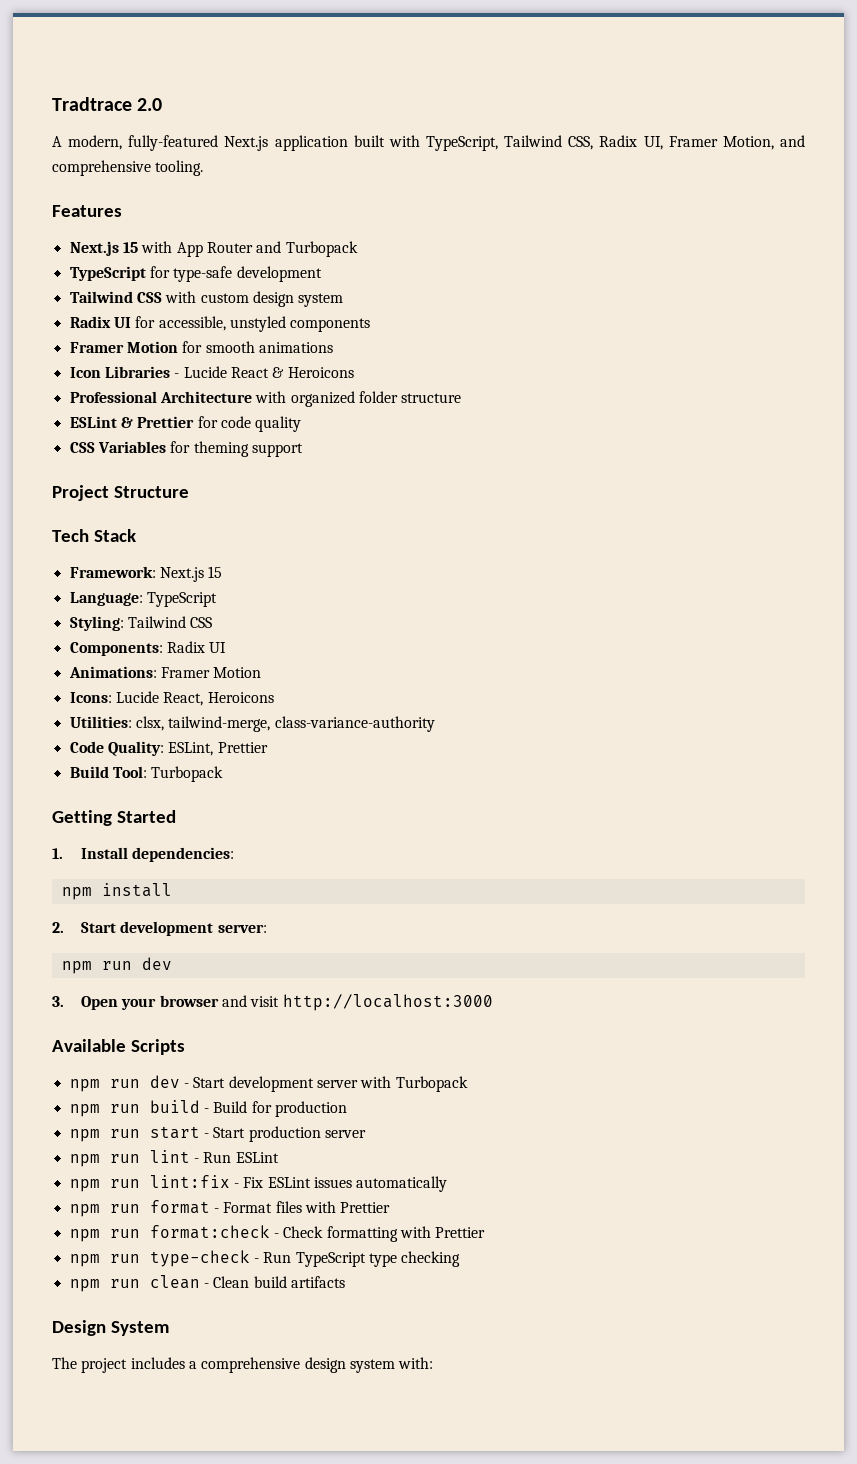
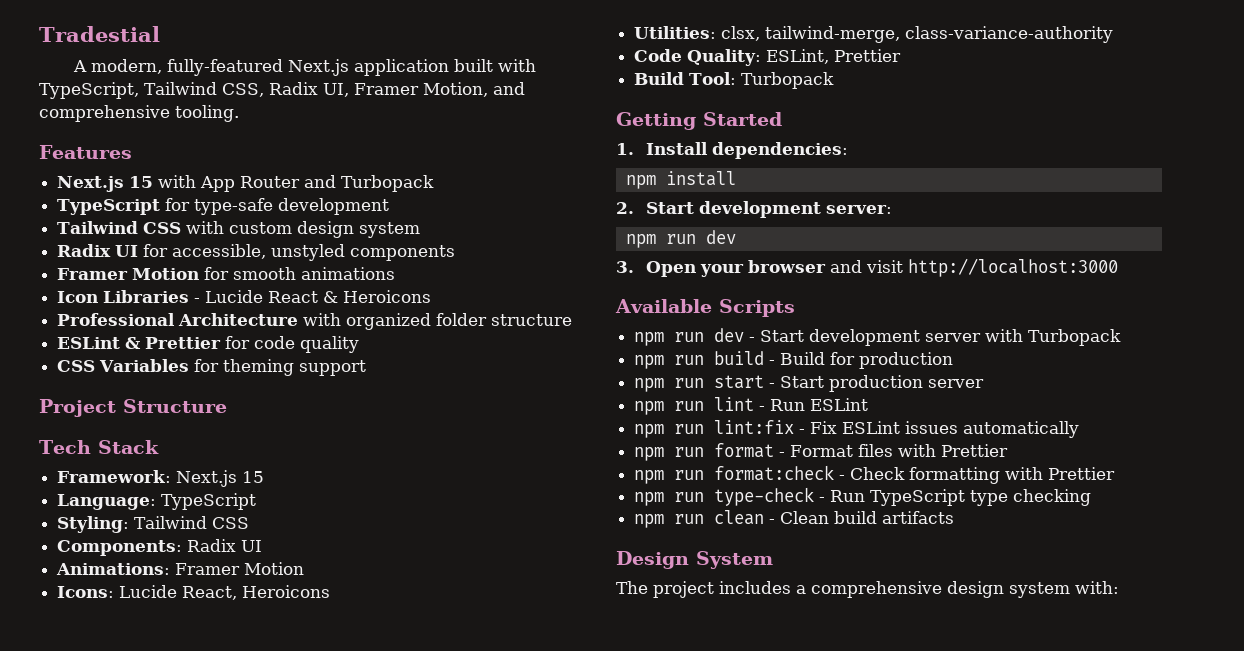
[52,97,163,111] Tradtrace 2.0 -> [39,26,160,42] Tradestial

